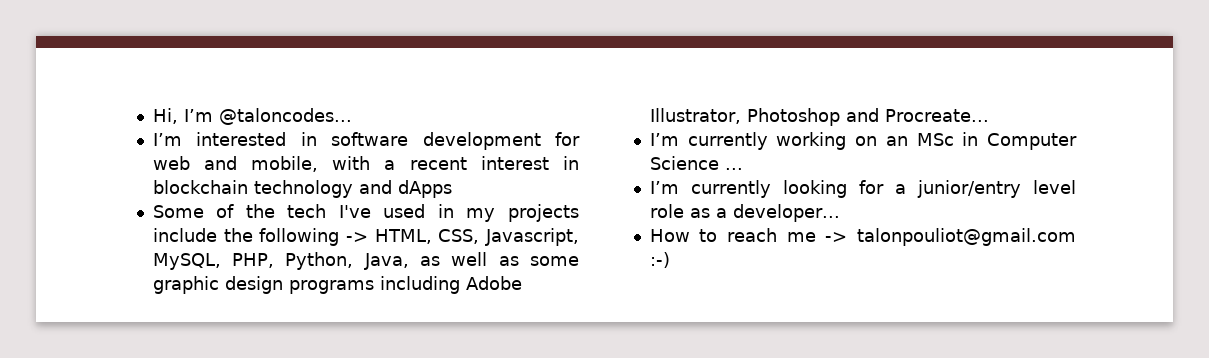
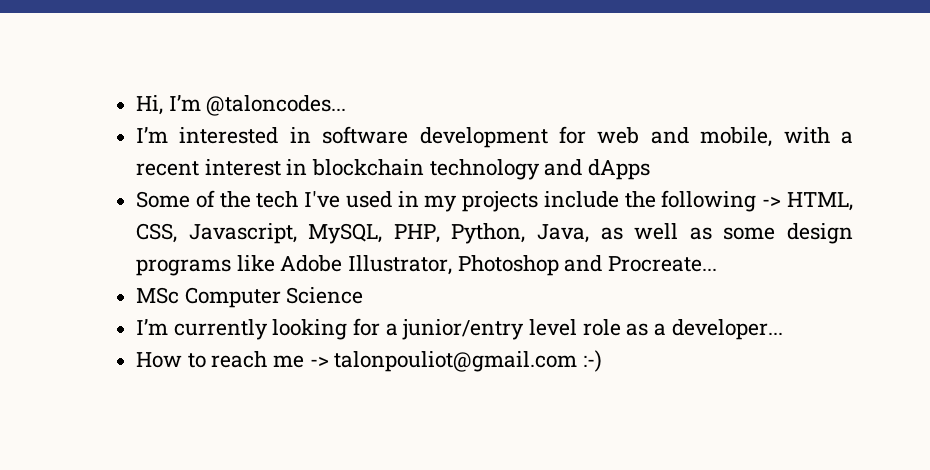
[152,276,219,294] graphic -> (776, 233) none
[379,276,460,294] including -> [236,255,275,272] like
[649,132,979,150] I’m currently working on an MSc in -> [136,287,180,304] MSc
[724,168,743,170] ... -> (364, 295) none

